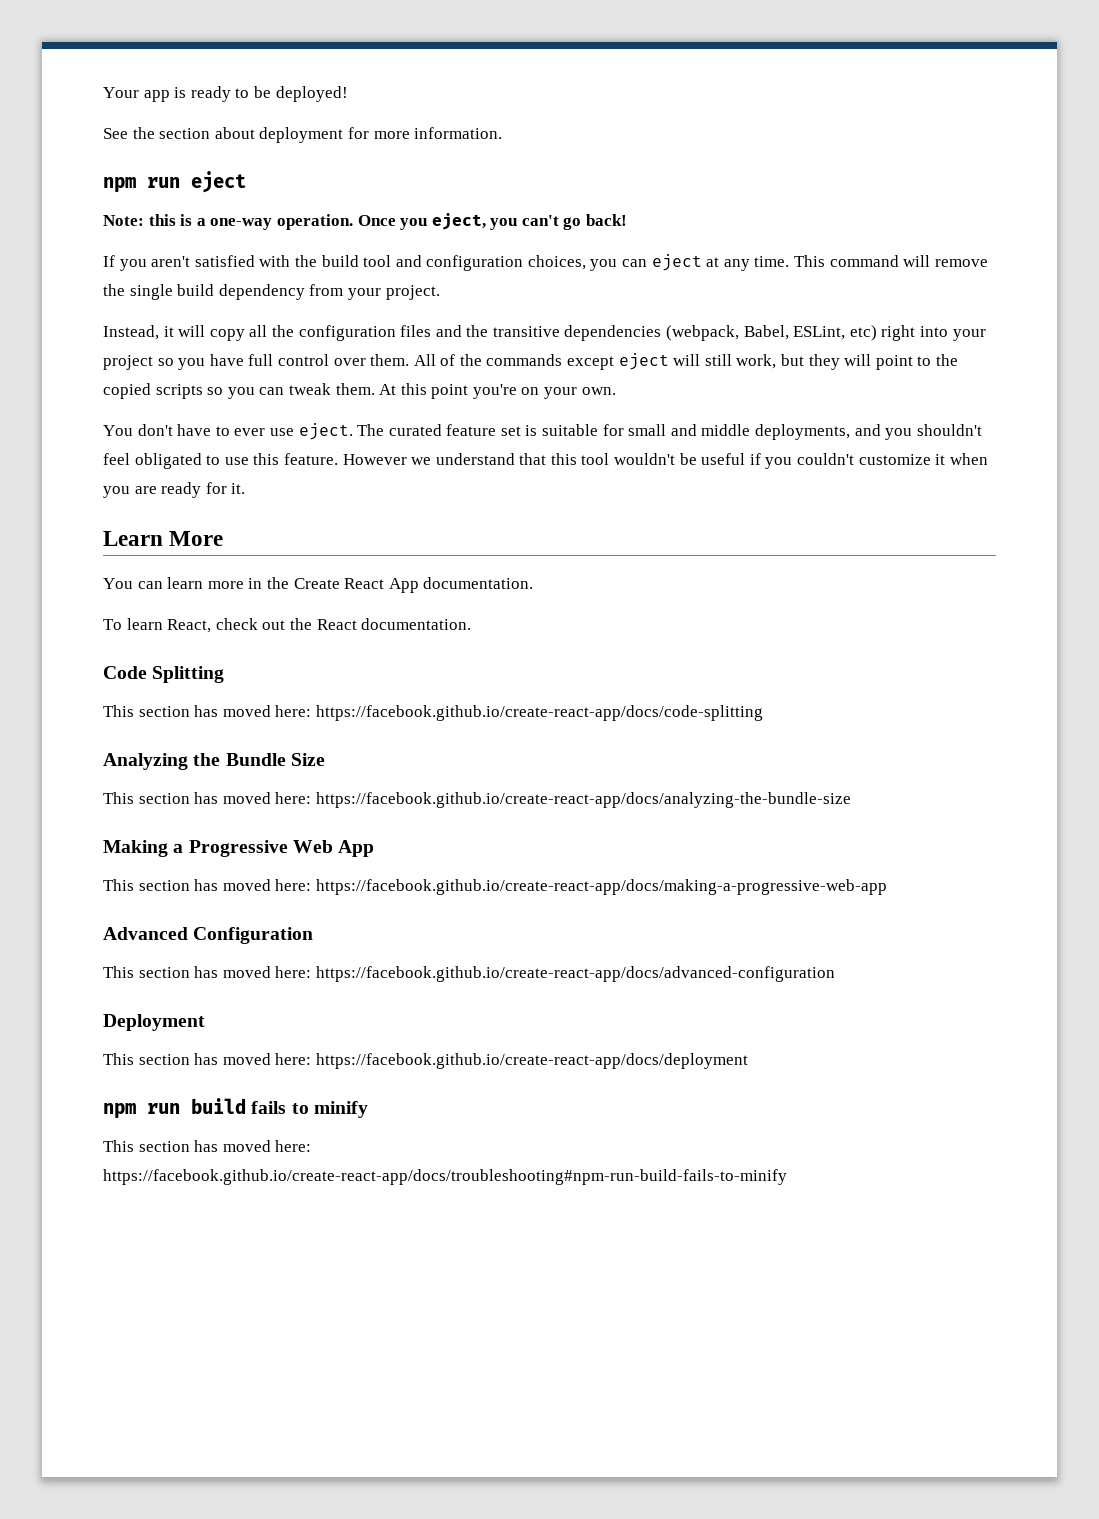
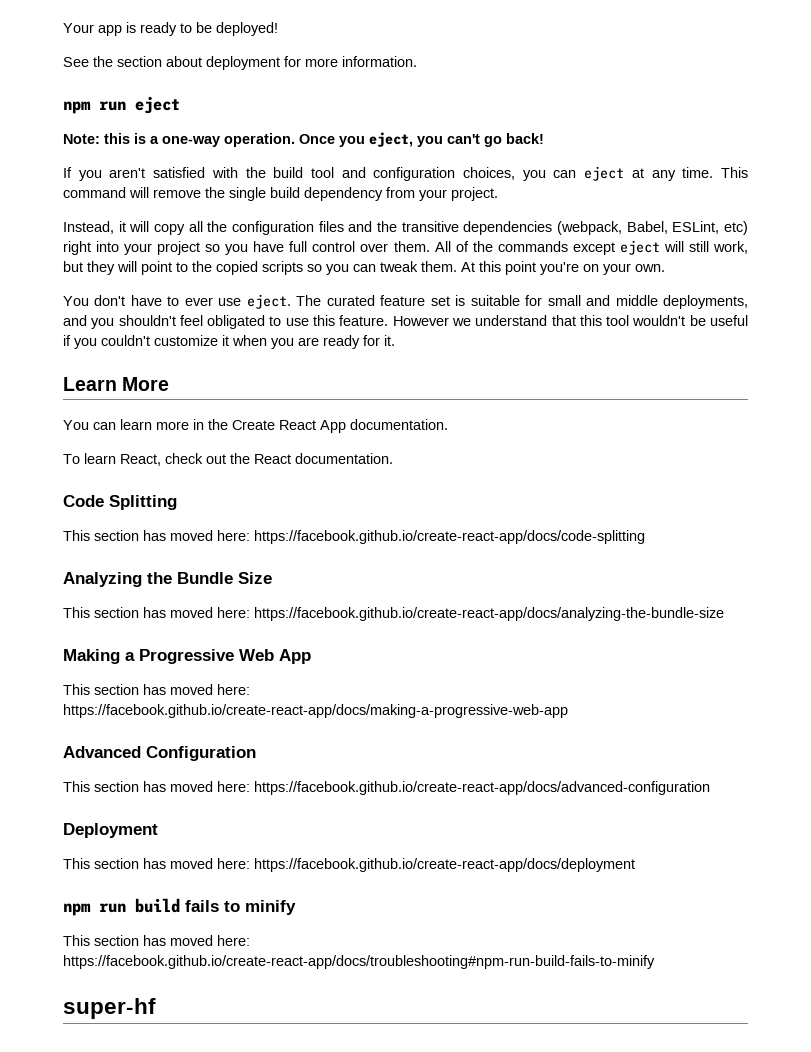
(787, 1177) none -> [63,998,156,1019] // super-hf

